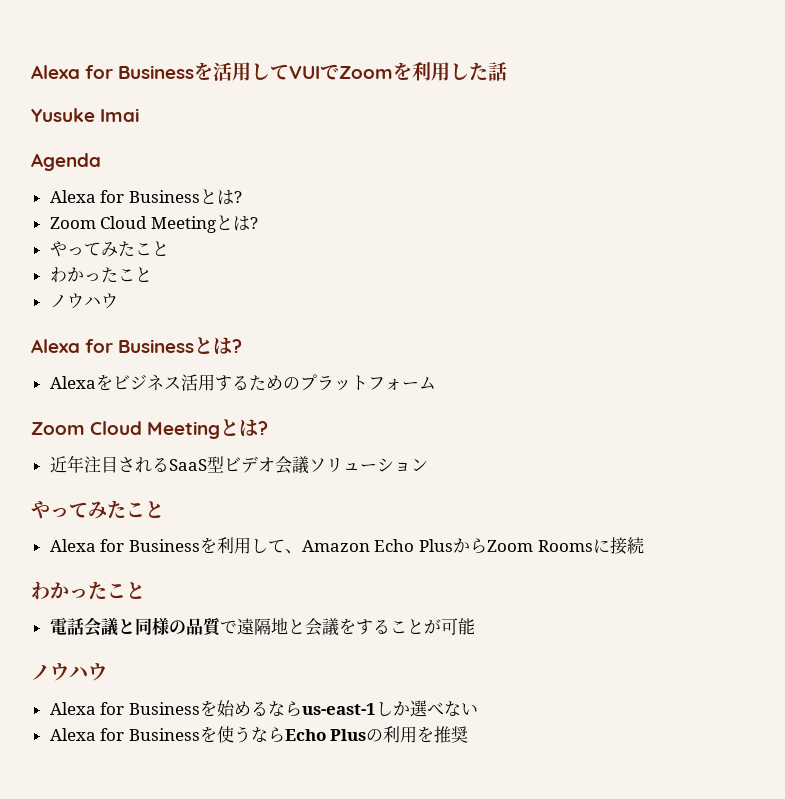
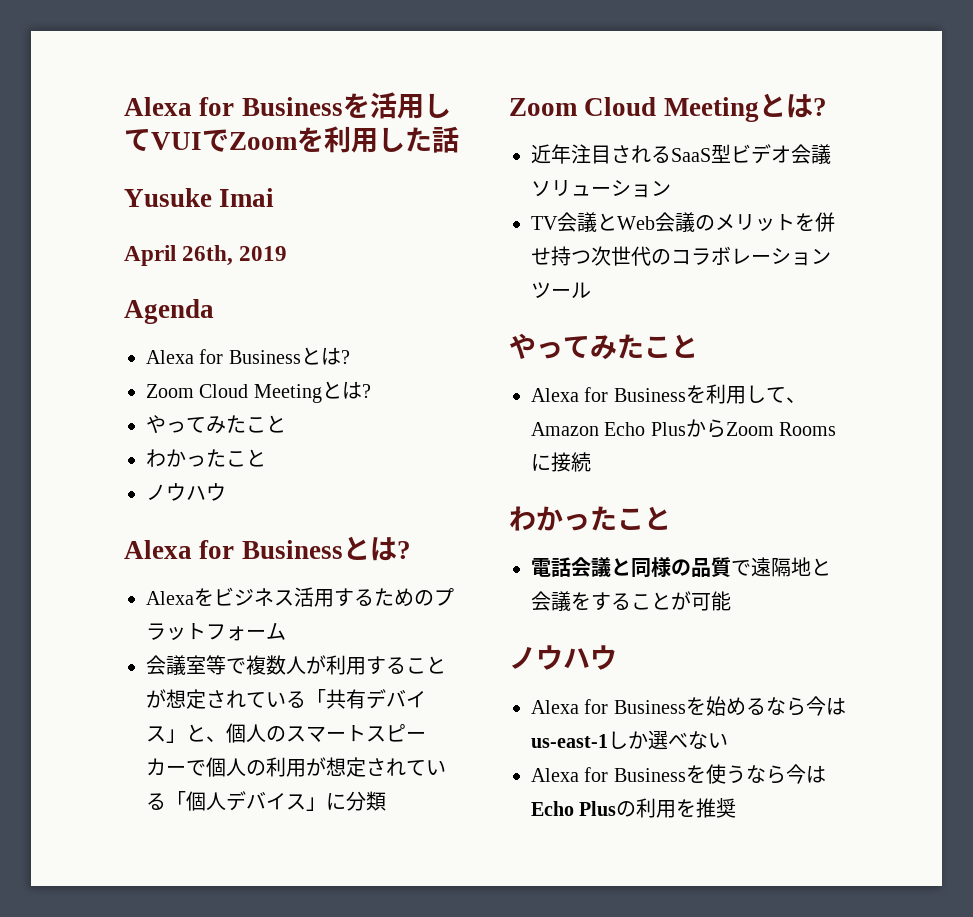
(140, 115) none -> [124,245,288,266] // April 26th, 2019
(436, 383) none -> [146,655,446,675] [146,689,426,709] [146,723,426,743] [146,757,446,777] [146,791,386,811] // 会議室等で複数人が利用することが想定されている「共有デバイス」と、個人のスマートスピーカーで個人の利用が想定されている「個人デバイス」に分類
(428, 465) none -> [531,212,835,232] [531,246,831,266] [531,282,591,298] // TV会議とWeb会議のメリットを併せ持つ次世代のコラボレーションツール
(302, 709) none -> [805,696,846,716] 今は
(285, 735) none -> [785,764,826,784] 今は

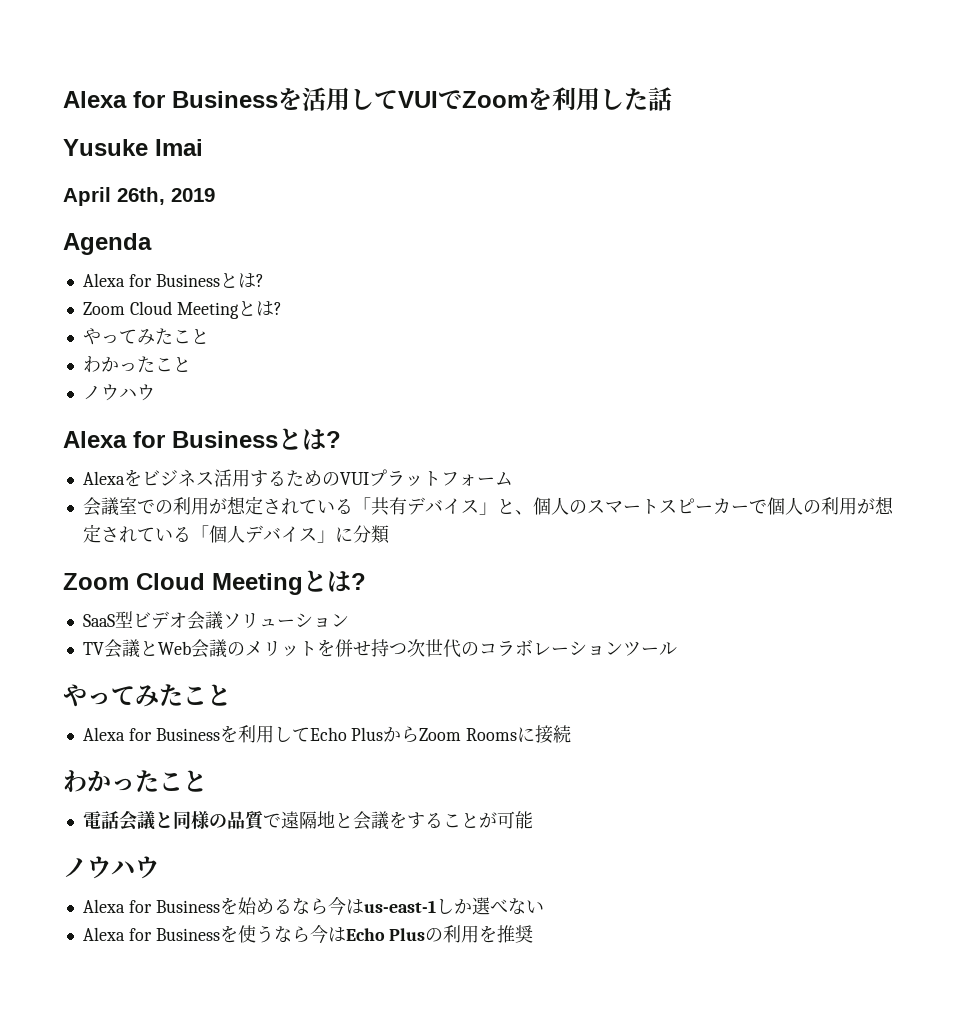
(434, 598) none -> [339,472,369,485] VUI
[206,655,446,675] 等で複数人が利用すること -> [136,497,209,515] での利用
[531,144,671,164] 近年注目される -> (366, 581) none
[785,397,806,403] [531,422,599,436] 、Amazon -> (310, 734) none

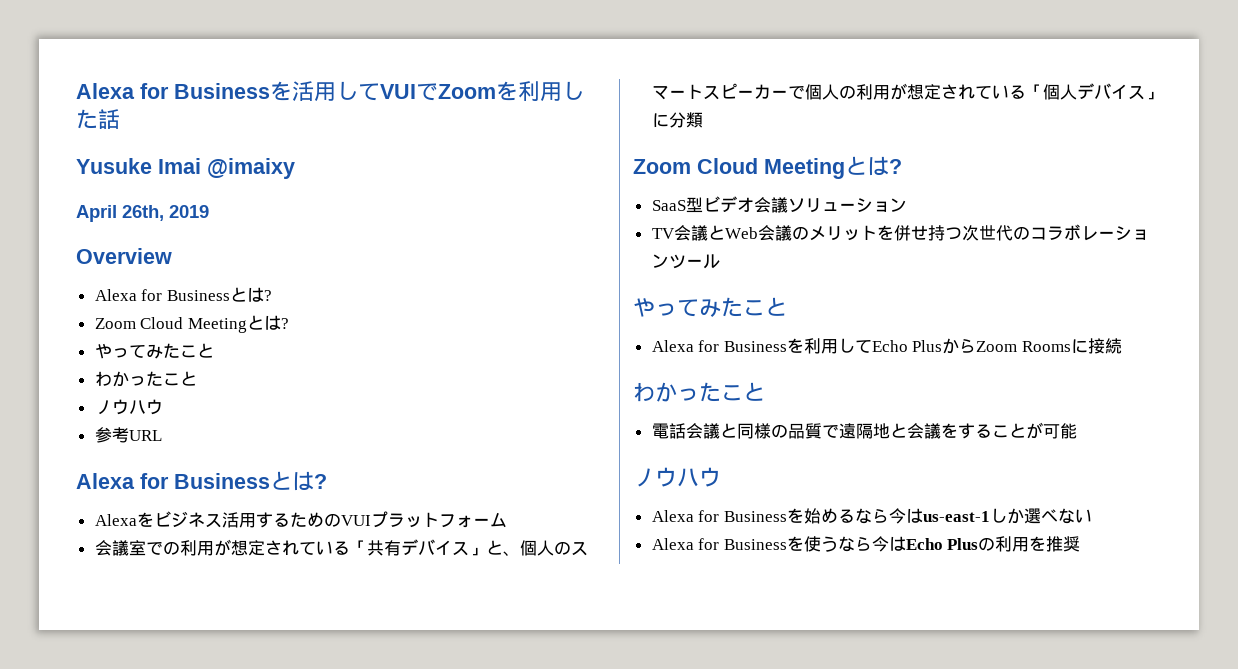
(203, 147) none -> [207,158,295,179] @imaixy
[63,233,152,255] Agenda -> [76,248,172,264] Overview
(155, 392) none -> [94,427,162,443] // 参考URL

